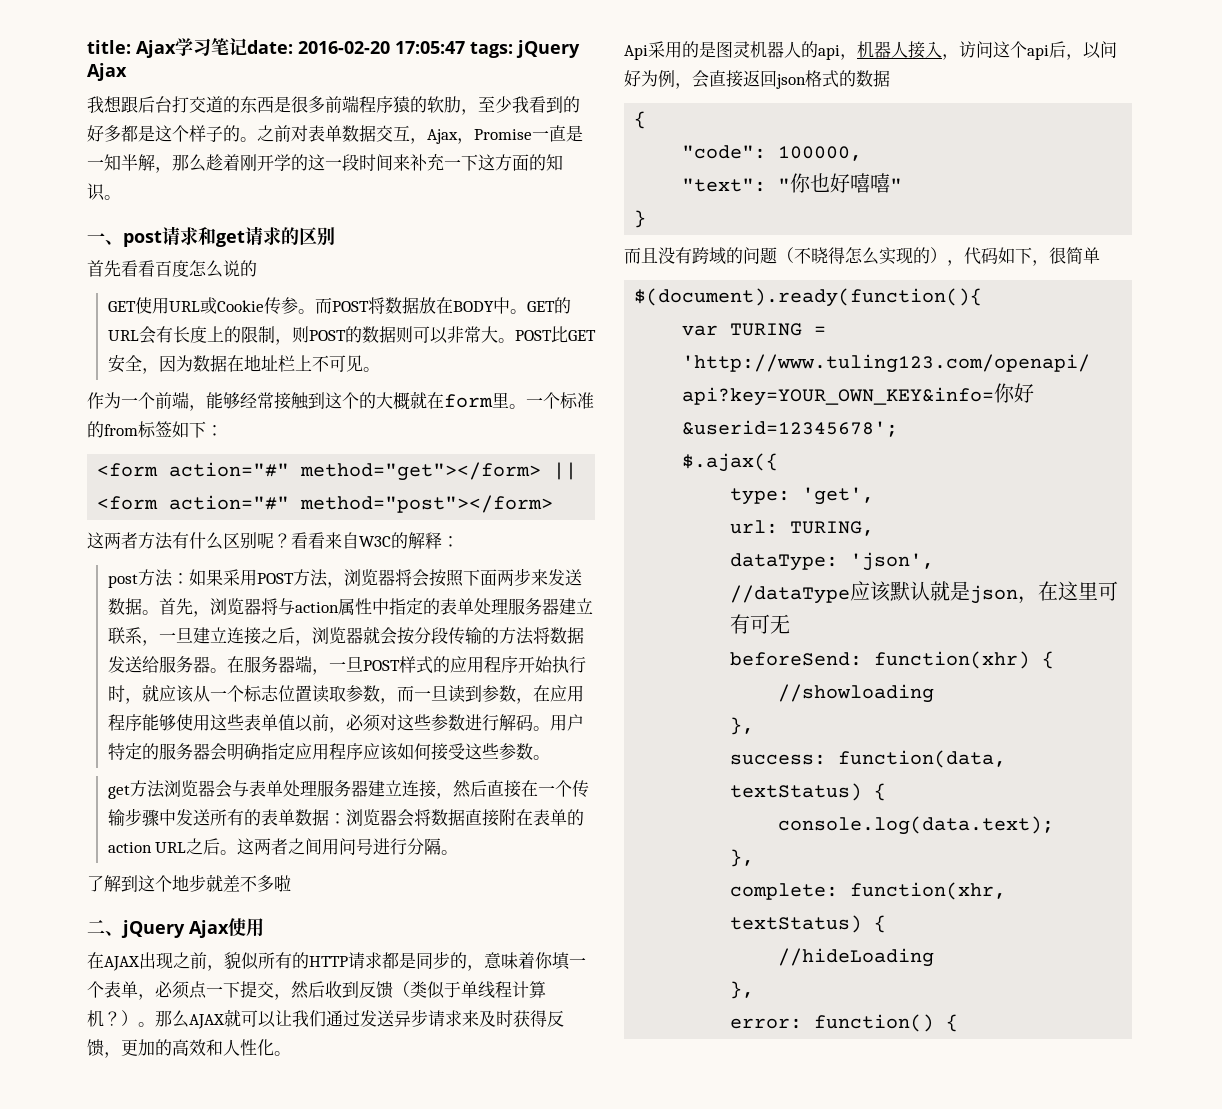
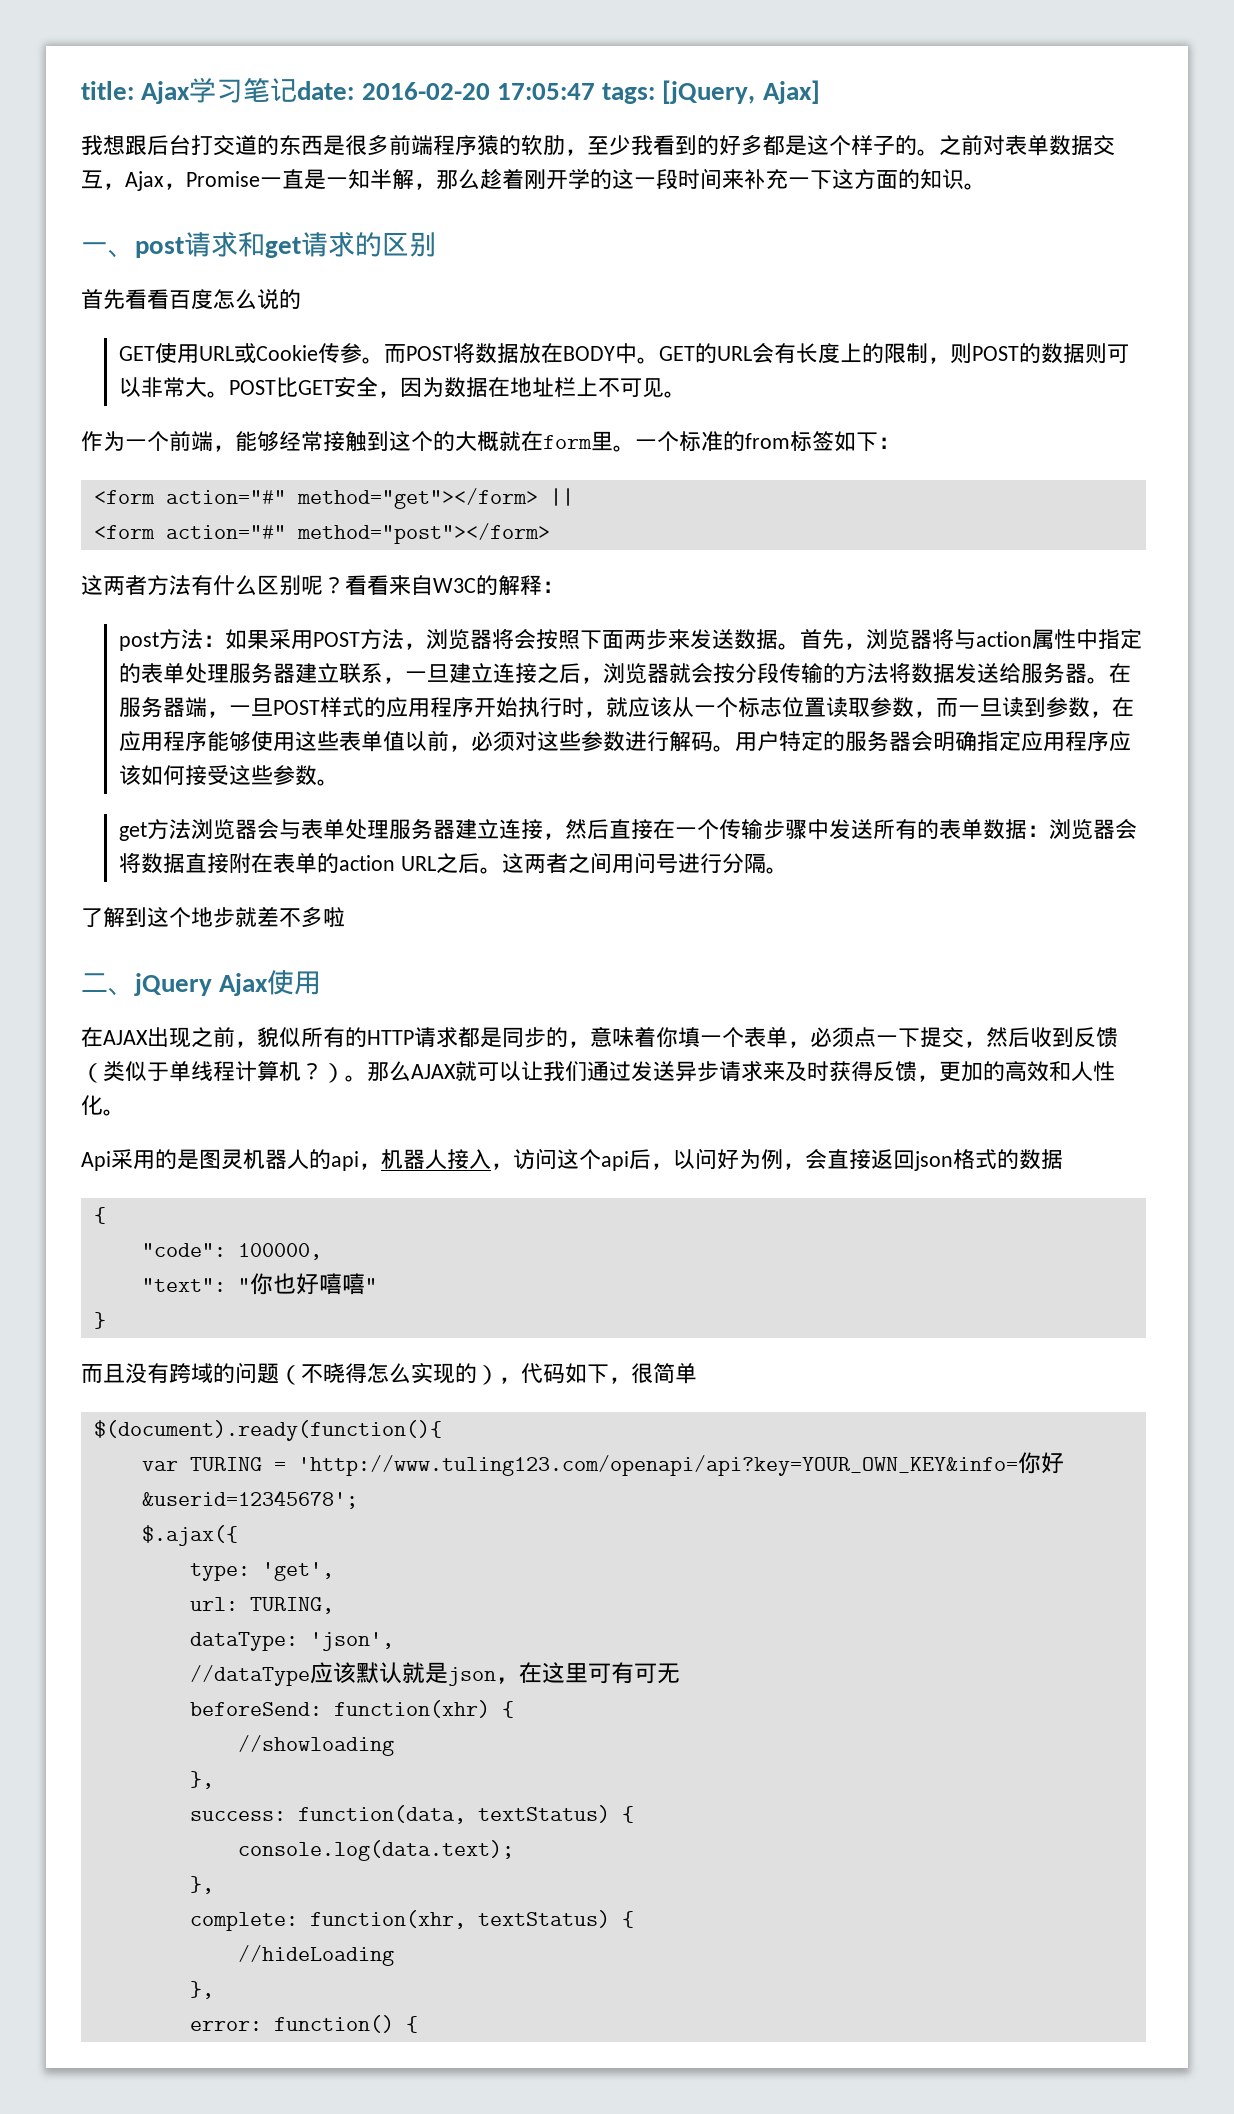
[516,40,580,58] [87,63,127,81] jQuery Ajax -> [662,80,820,104] [jQuery, Ajax]

